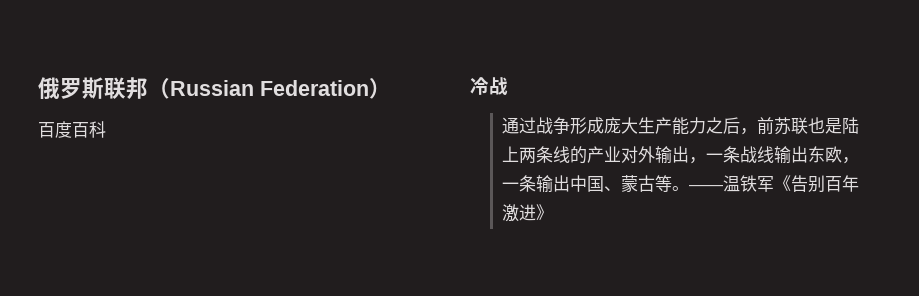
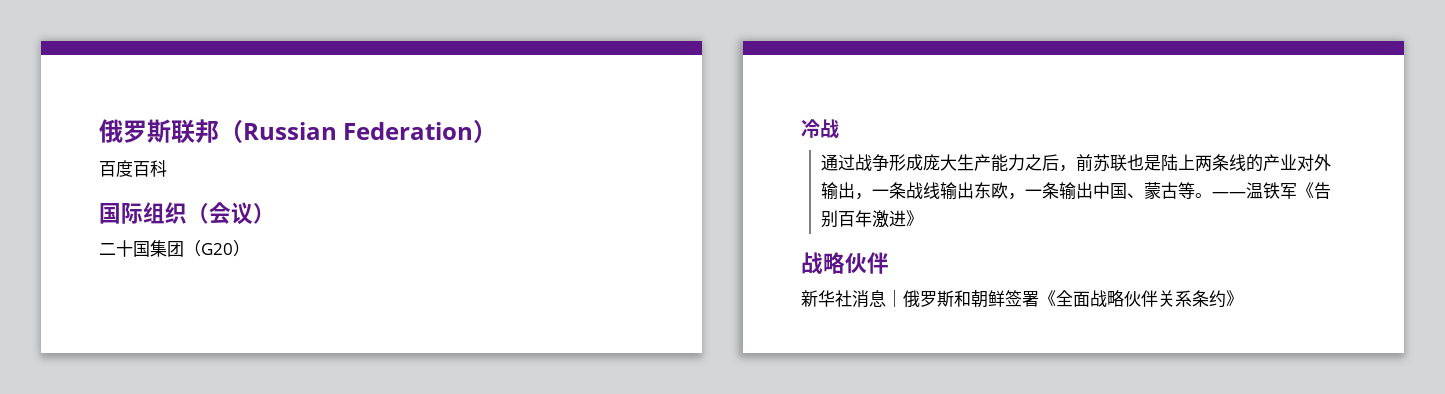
(106, 129) none -> [99,202,275,225] [99,240,250,257] // 国际组织（会议） // 二十国集团（G20）
(554, 212) none -> [801,252,889,275] [801,290,1243,308] // 战略伙伴 // 新华社消息｜俄罗斯和朝鲜签署《全面战略伙伴关系条约》

